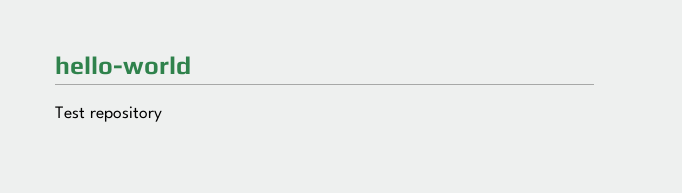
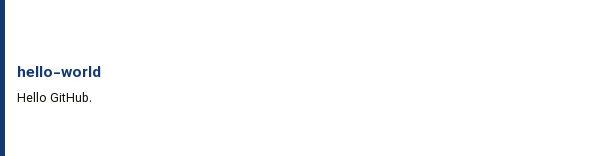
[55,106,162,122] Test repository -> [17,92,93,102] Hello GitHub.

